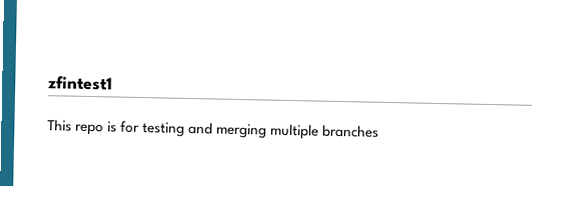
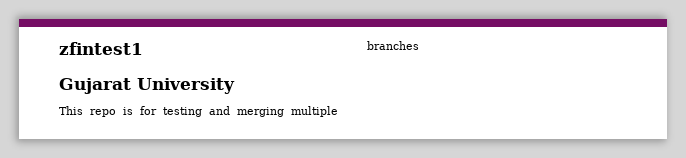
(113, 83) none -> [59,78,235,94] // Gujarat University

